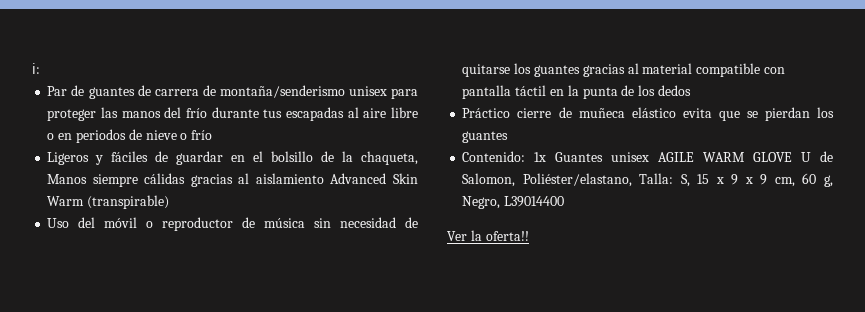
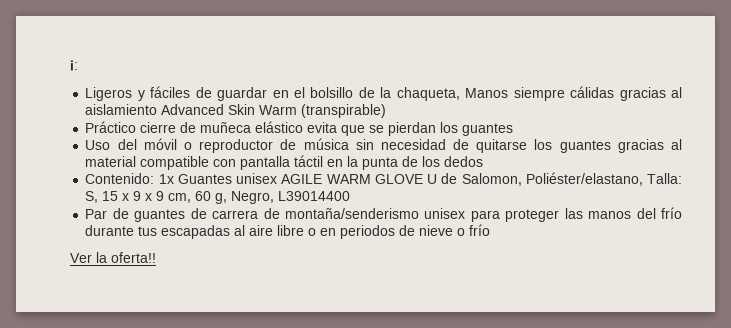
(40, 68) none -> [85,86,683,101] [85,104,387,118] [85,121,514,136] [85,138,683,153] [85,155,484,170] [85,172,683,186] [85,191,351,204] // Ligeros y fáciles de guardar en el bolsillo de la chaqueta, Manos siempre cálidas gracias al aislamiento Advanced Skin Warm (transpirable) // Práctico cierre de muñeca elástico evita que se pierdan los guantes // Uso del móvil o reproductor de música sin necesidad de quitarse los guantes gracias al material compatible con pantalla táctil en la punta de los dedos // Contenido: 1x Guantes unisex AGILE WARM GLOVE U de Salomon, Poliéster/elastano, Talla: S, 15 x 9 x 9 cm, 60 g, Negro, L39014400
[47,151,418,165] [47,173,418,187] [47,195,170,209] [47,217,419,231] [462,63,785,77] [462,85,691,99] [462,107,834,121] [462,131,509,143] [462,151,833,162] [462,173,833,187] [462,196,565,209] // Ligeros y fáciles de guardar en el bolsillo de la chaqueta, Manos siempre cálidas gracias al aislamiento Advanced Skin Warm (transpirable) // Uso del móvil o reproductor de música sin necesidad de quitarse los guantes gracias al material compatible con pantalla táctil en la punta de los dedos // Práctico cierre de muñeca elástico evita que se pierdan los guantes // Contenido: 1x Guantes unisex AGILE WARM GLOVE U de Salomon, Poliéster/elastano, Talla: S, 15 x 9 x 9 cm, 60 g, Negro, L39014400 -> (491, 230) none

